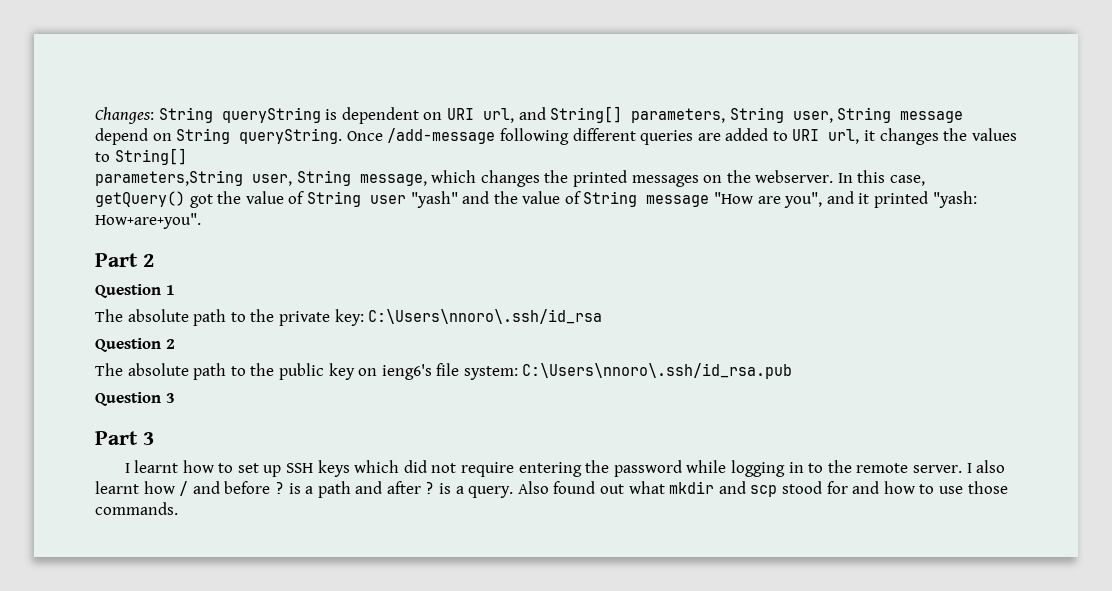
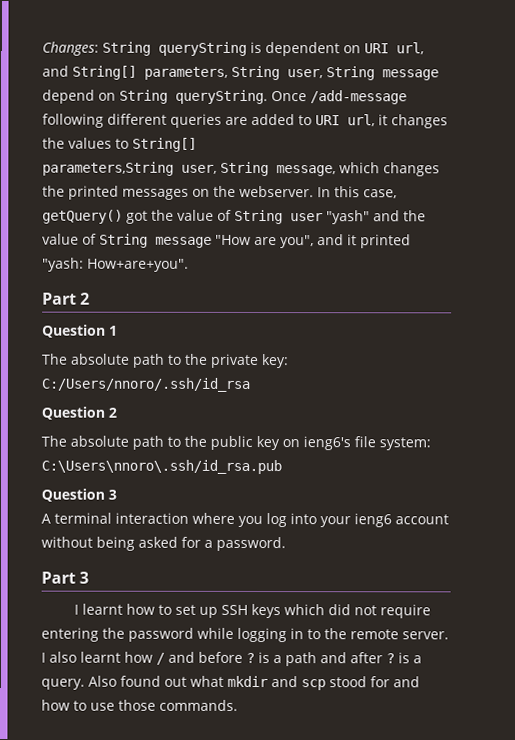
[368,309,603,324] C:\Users\nnoro\.ssh/id_rsa -> [41,377,250,392] C:/Users/nnoro/.ssh/id_rsa
(175, 398) none -> [41,512,449,528] [41,536,286,552] // A terminal interaction where you log into your ieng6 account without being asked for a password.

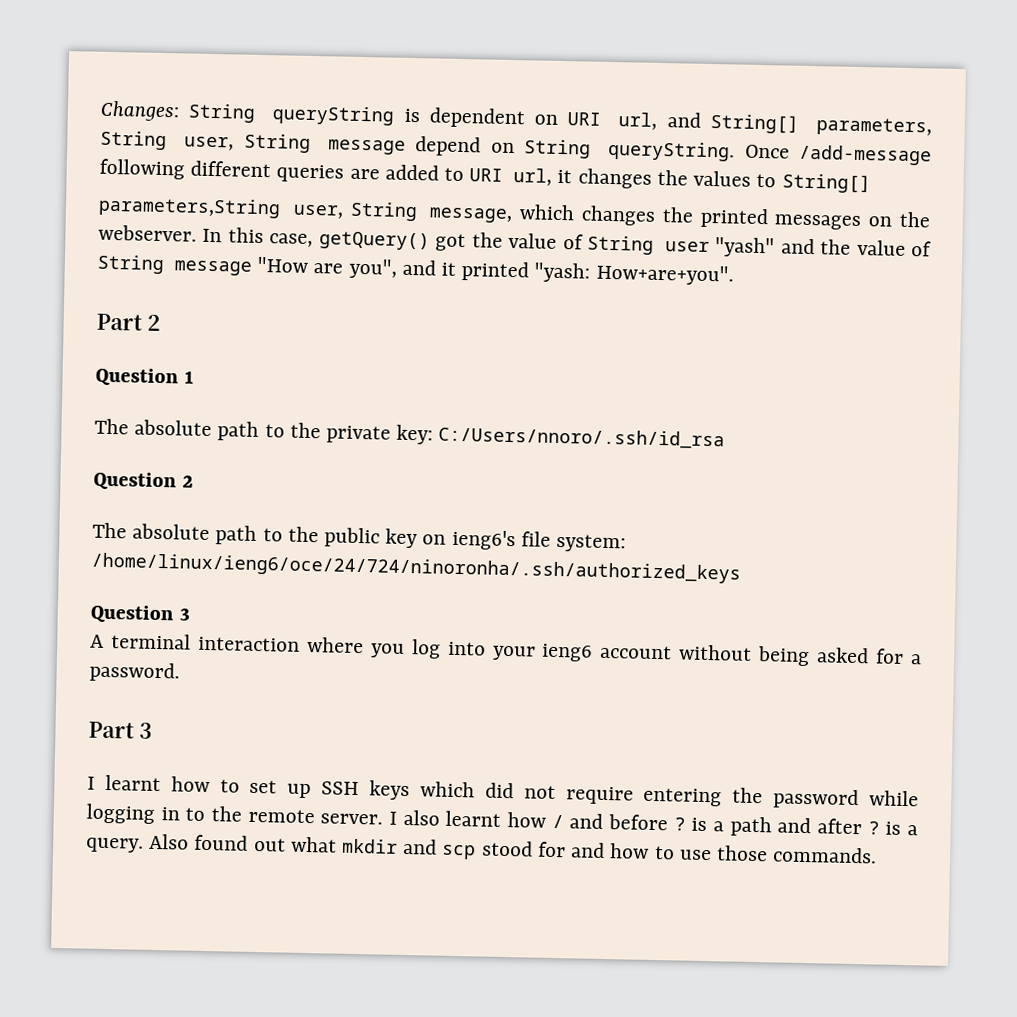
[41,459,282,475] C:\Users\nnoro\.ssh/id_rsa.pub -> [91,552,741,584] /home/linux/ieng6/oce/24/724/ninoronha/.ssh/authorized_keys

